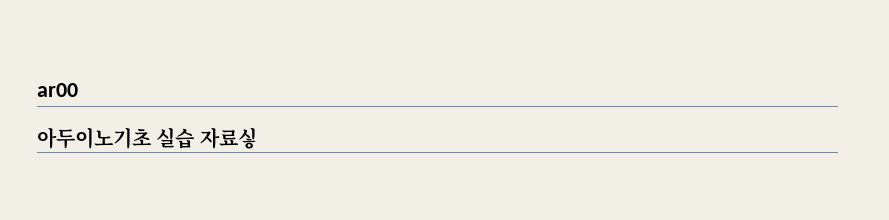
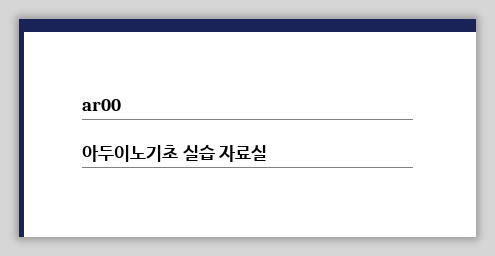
[199,127,257,149] 자료싷 -> [218,145,268,162] 자료실

